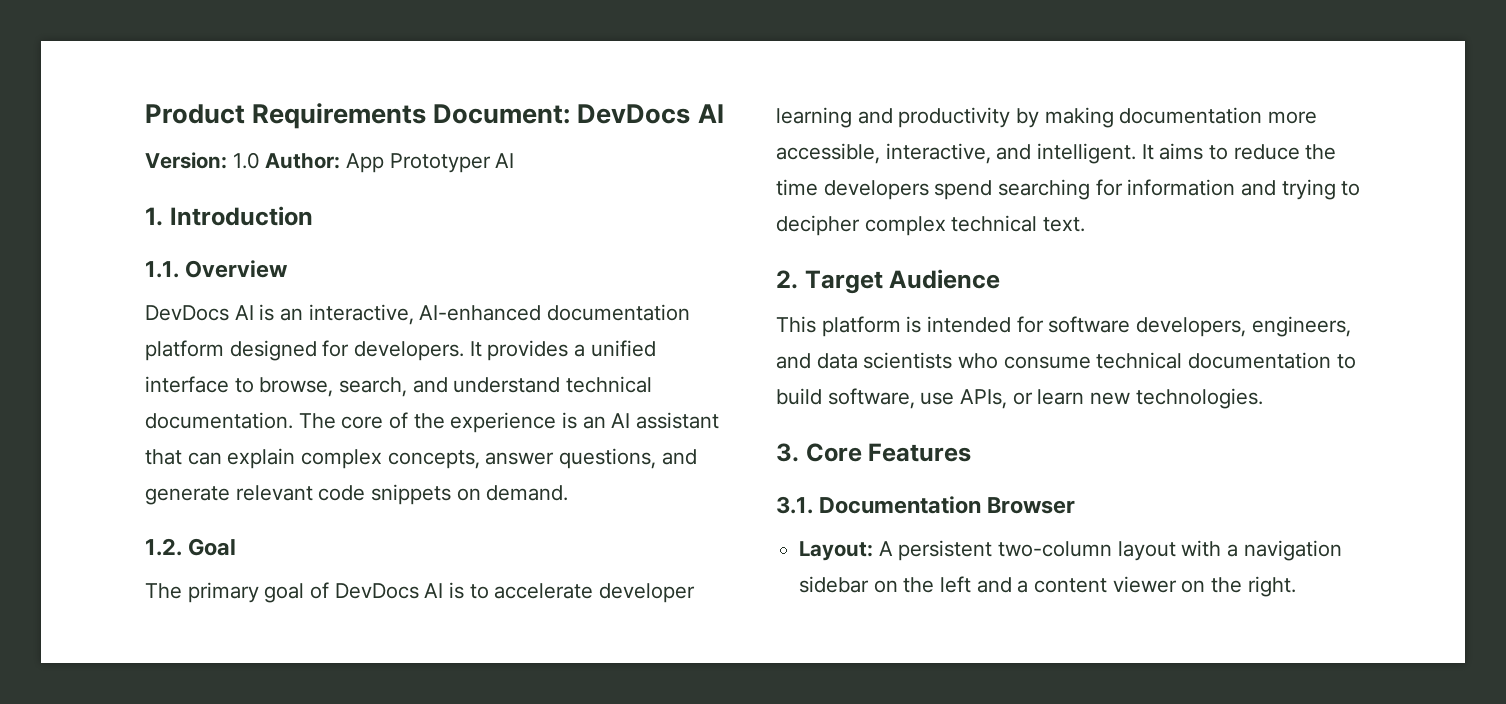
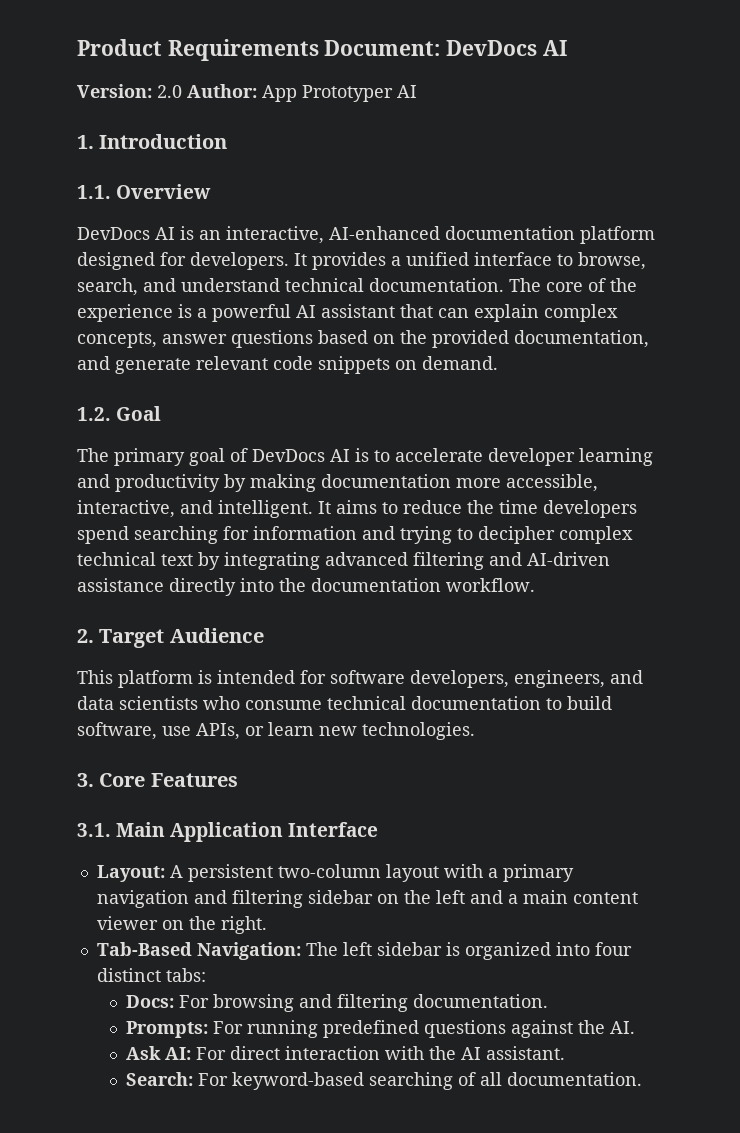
[232,152,260,169] 1.0 -> [157,85,182,98] 2.0
[582,416,606,429] an -> [197,304,291,322] a powerful
[559,448,657,469] questions, -> [231,330,649,348] questions based on the provided documentation,
[1043,217,1086,232] text. -> [161,552,610,570] [77,578,535,596] text by integrating advanced filtering and AI-driven assistance directly into the documentation workflow.
[819,496,1076,514] Documentation Browser -> [116,822,379,842] Main Application Interface
[1243,540,1342,561] navigation -> [502,864,574,882] [96,890,303,908] primary navigation and filtering
(1029, 586) none -> [522,890,568,904] main
(1296, 586) none -> [96,942,632,960] [96,968,206,982] [126,994,549,1012] [126,1020,636,1038] [126,1046,566,1060] [126,1072,643,1090] // Tab-Based Navigation: The left sidebar is organized into four distinct tabs: // Docs: For browsing and filtering documentation. // Prompts: For running predefined questions against the AI. // Ask AI: For direct interaction with the AI assistant. // Search: For keyword-based searching of all documentation.

